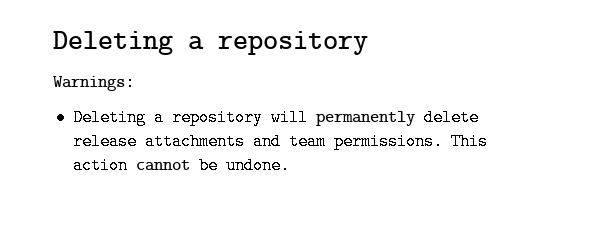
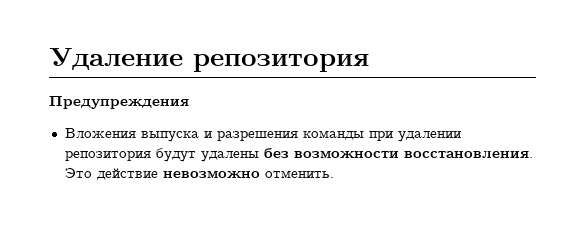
[53,31,368,55] [53,74,135,91] [72,109,479,126] [72,133,488,150] [72,157,290,174] Deleting a repository // Warnings: // Deleting a repository will permanently delete release attachments and team permissions. This action cannot be undone. -> [49,48,369,72] [49,96,189,109] [64,128,461,142] [64,148,533,162] [64,168,334,180] Удаление репозитория // Предупреждения // Вложения выпуска и разрешения команды при удалении репозитория будут удалены без возможности восстановления. Это действие невозможно отменить.

